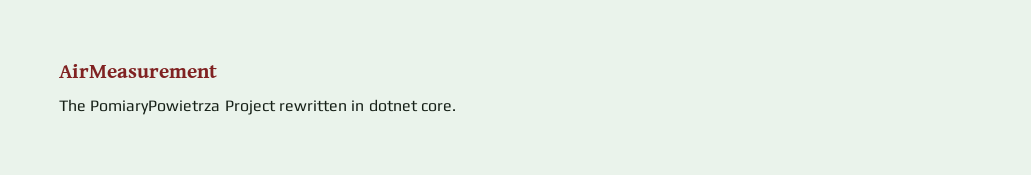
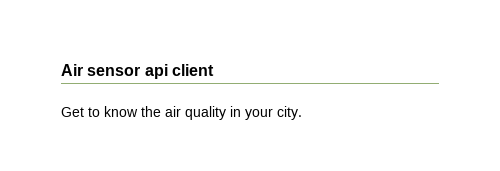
[59,64,217,78] [59,99,456,115] AirMeasurement // The PomiaryPowietrza Project rewritten in dotnet core. -> [61,64,214,79] [61,106,302,120] Air sensor api client // Get to know the air quality in your city.

